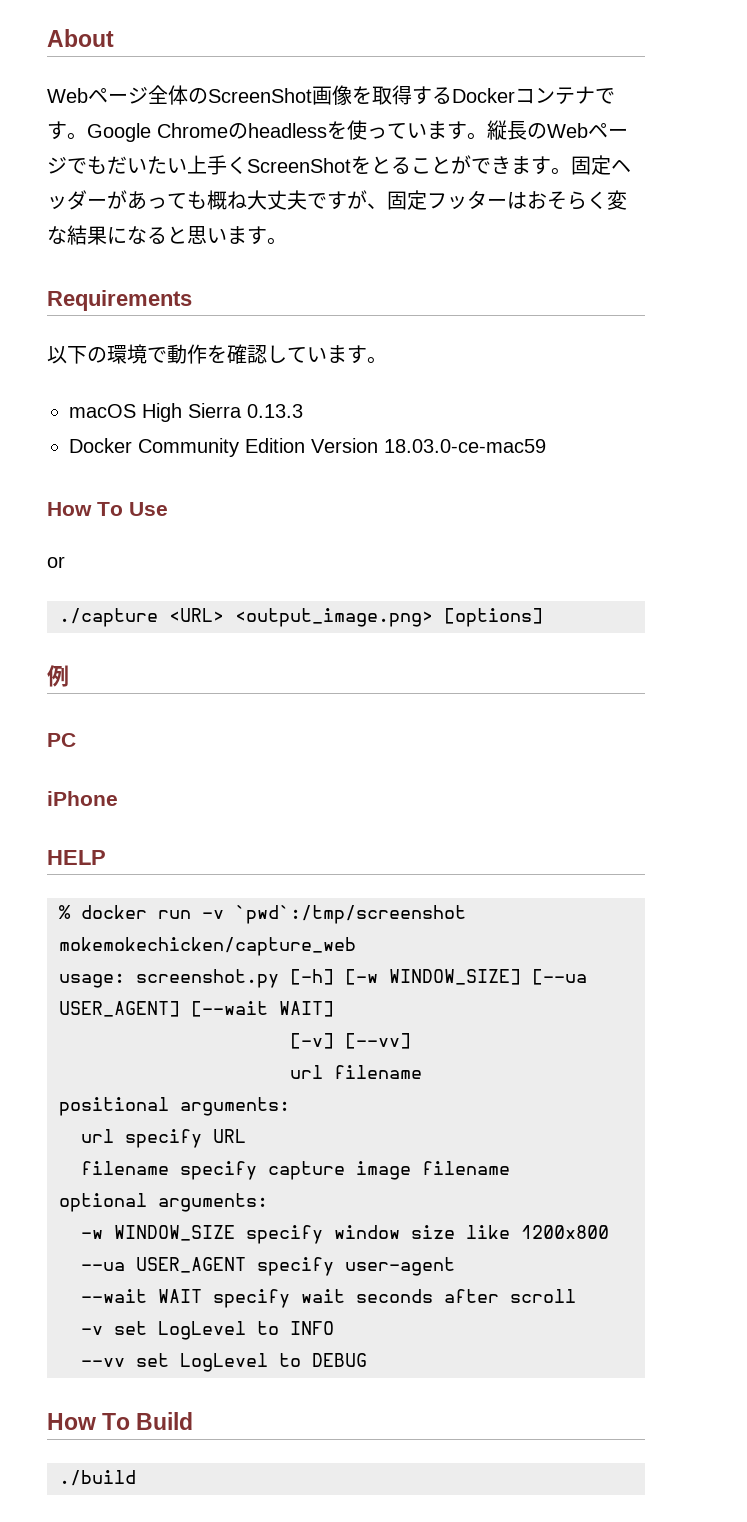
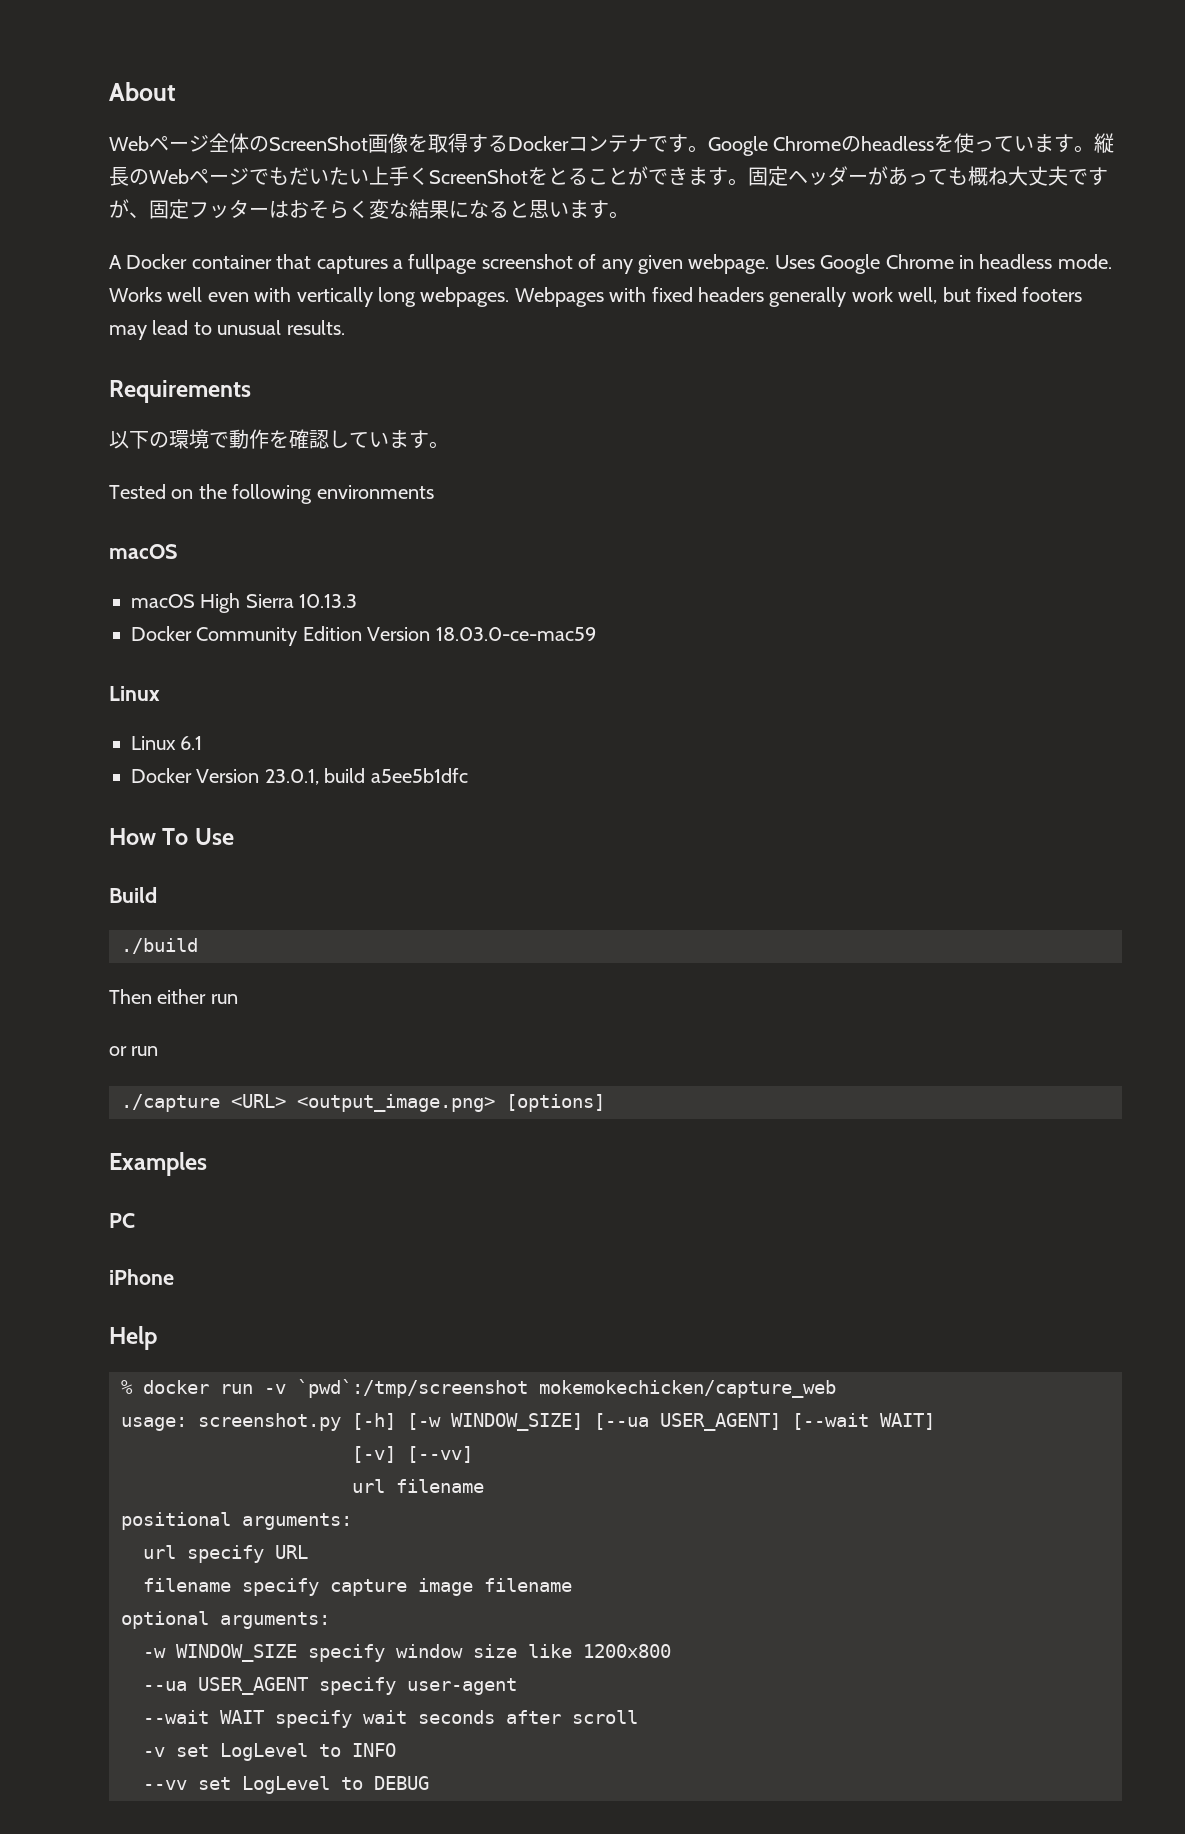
(287, 241) none -> [109,254,1112,274] [109,287,1083,307] [109,320,345,340] // A Docker container that captures a fullpage screenshot of any given webpage. Uses Google Chrome in headless mode. Works well even with vertically long webpages. Webpages with fixed headers generally work well, but fixed footers may lead to unusual results.
(387, 360) none -> [109,484,434,504] [109,544,177,559] // Tested on the following environments // macOS
[247,404,303,418] 0.13.3 -> [299,594,358,608] 10.13.3
[47,502,168,516] How To Use -> [109,686,160,701] [131,736,203,750] [131,768,468,785] [109,828,234,845] [109,887,157,903] [121,938,198,954] [109,989,238,1004] Linux // Linux 6.1 // Docker Version 23.0.1, build a5ee5b1dfc // How To Use // Build // ./build // Then either run
(65, 562) none -> [131,1046,159,1056] run
[47,665,69,687] 例 -> [109,1152,207,1176] Examples
[47,850,106,865] HELP -> [109,1326,157,1350] Help
[47,1412,194,1430] [59,1470,136,1486] // How To Build // ./build -> (429, 1783) none

